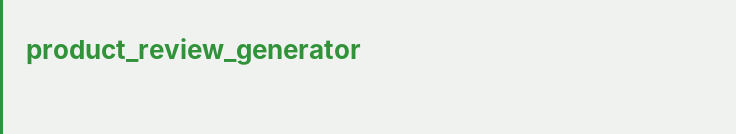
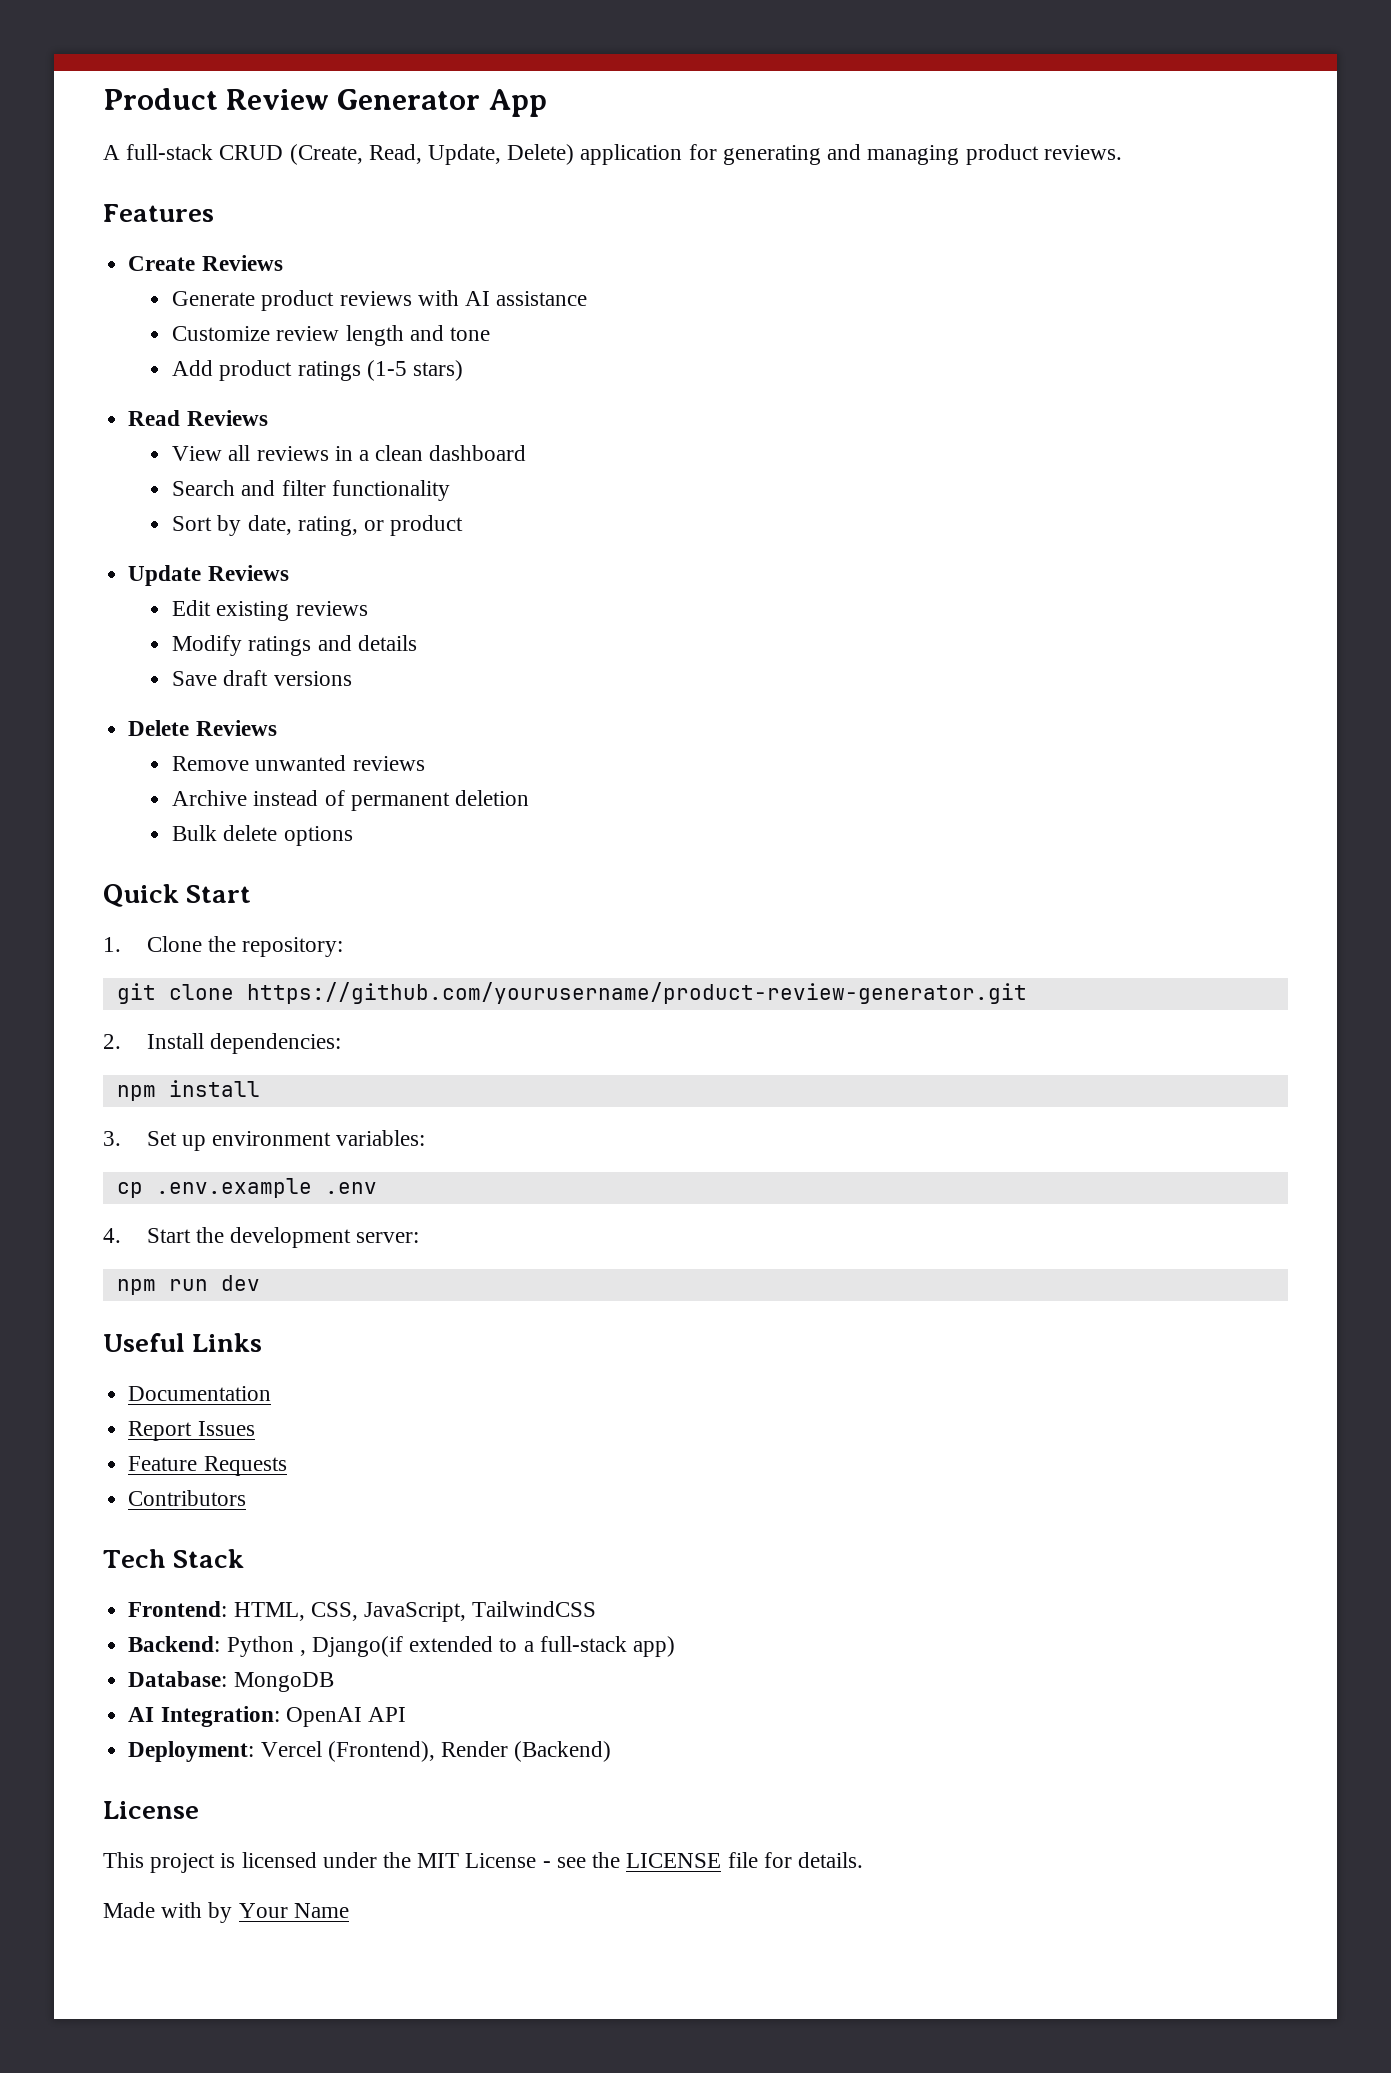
[26,38,361,65] product_review_generator -> [103,88,547,117] [103,144,1122,165] [103,204,214,222] [128,255,283,271] [172,290,588,311] [172,325,490,346] [172,360,463,381] [128,410,268,426] [172,445,527,461] [172,480,450,501] [172,515,464,536] [128,565,289,586] [172,600,368,621] [172,635,417,656] [172,670,352,686] [128,720,277,736] [172,755,425,771] [172,790,529,811] [172,825,353,846] [103,884,252,907] [103,936,344,957] [116,982,1027,1004] [103,1033,342,1054] [116,1080,260,1101] [103,1130,426,1151] [116,1178,377,1198] [103,1227,420,1248] [116,1275,260,1295] [103,1333,263,1352] [128,1386,272,1401] [128,1421,255,1441] [128,1456,287,1476] [128,1490,247,1506] [103,1549,245,1568] [128,1601,597,1622] [128,1636,675,1657] [128,1671,334,1692] [128,1706,406,1727] [128,1741,612,1762] [103,1801,199,1819] [103,1852,863,1873] [103,1902,349,1923] Product Review Generator App // A full-stack CRUD (Create, Read, Update, Delete) application for generating and managing product reviews. // Features // Create Reviews // Generate product reviews with AI assistance // Customize review length and tone // Add product ratings (1-5 stars) // Read Reviews // View all reviews in a clean dashboard // Search and filter functionality // Sort by date, rating, or product // Update Reviews // Edit existing reviews // Modify ratings and details // Save draft versions // Delete Reviews // Remove unwanted reviews // Archive instead of permanent deletion // Bulk delete options // Quick Start // 1. Clone the repository: // git clone https://github.com/yourusername/product-review-generator.git // 2. Install dependencies: // npm install // 3. Set up environment variables: // cp .env.example .env // 4. Start the development server: // npm run dev // Useful Links // Documentation // Report Issues // Feature Requests // Contributors // Tech Stack // Frontend: HTML, CSS, JavaScript, TailwindCSS // Backend: Python , Django(if extended to a full-stack app) // Database: MongoDB // AI Integration: OpenAI API // Deployment: Vercel (Frontend), Render (Backend) // License // This project is licensed under the MIT License - see the LICENSE file for details. // Made with by Your Name

